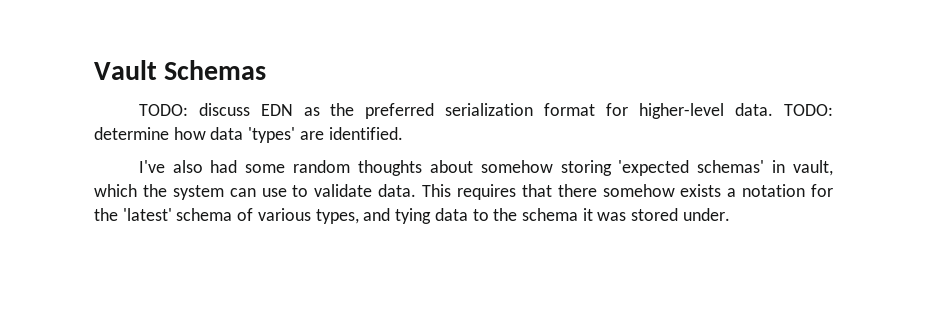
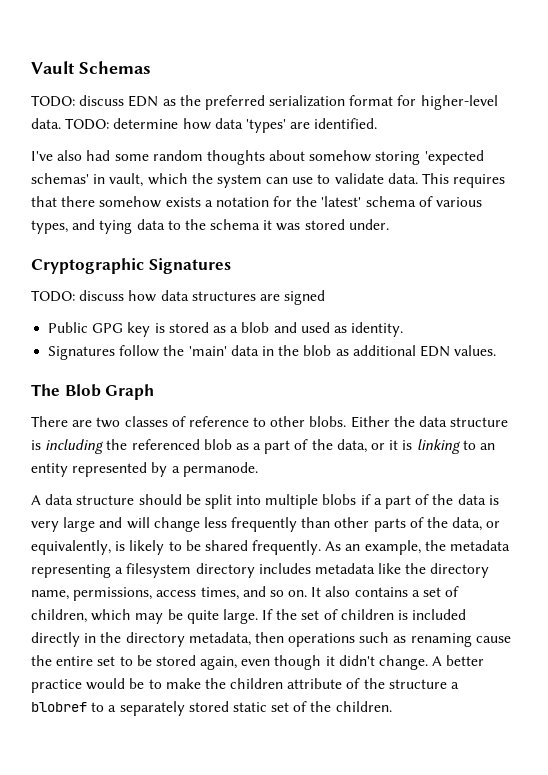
(730, 214) none -> [31,258,231,274] [31,290,326,305] [48,322,404,337] [48,345,497,360] [31,384,155,400] [31,416,509,428] [31,439,495,454] [31,462,258,477] [31,494,499,509] [31,517,501,532] [31,540,511,555] [31,563,490,578] [31,586,460,601] [31,609,467,624] [31,632,511,647] [31,655,485,670] [31,678,460,693] [31,701,392,716] // Cryptographic Signatures // TODO: discuss how data structures are signed // Public GPG key is stored as a blob and used as identity. // Signatures follow the 'main' data in the blob as additional EDN values. // The Blob Graph // There are two classes of reference to other blobs. Either the data structure is including the referenced blob as a part of the data, or it is linking to an entity represented by a permanode. // A data structure should be split into multiple blobs if a part of the data is very large and will change less frequently than other parts of the data, or equivalently, is likely to be shared frequently. As an example, the metadata representing a filesystem directory includes metadata like the directory name, permissions, access times, and so on. It also contains a set of children, which may be quite large. If the set of children is included directly in the directory metadata, then operations such as renaming cause the entire set to be stored again, even though it didn't change. A better practice would be to make the children attribute of the structure a blobref to a separately stored static set of the children.

